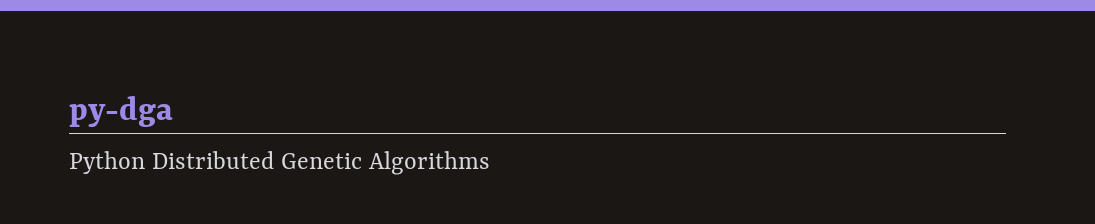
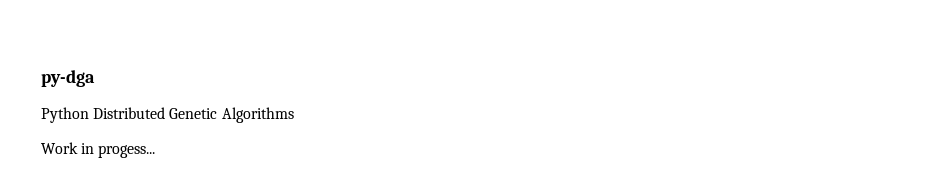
(491, 163) none -> [41,142,156,158] // Work in progess...

